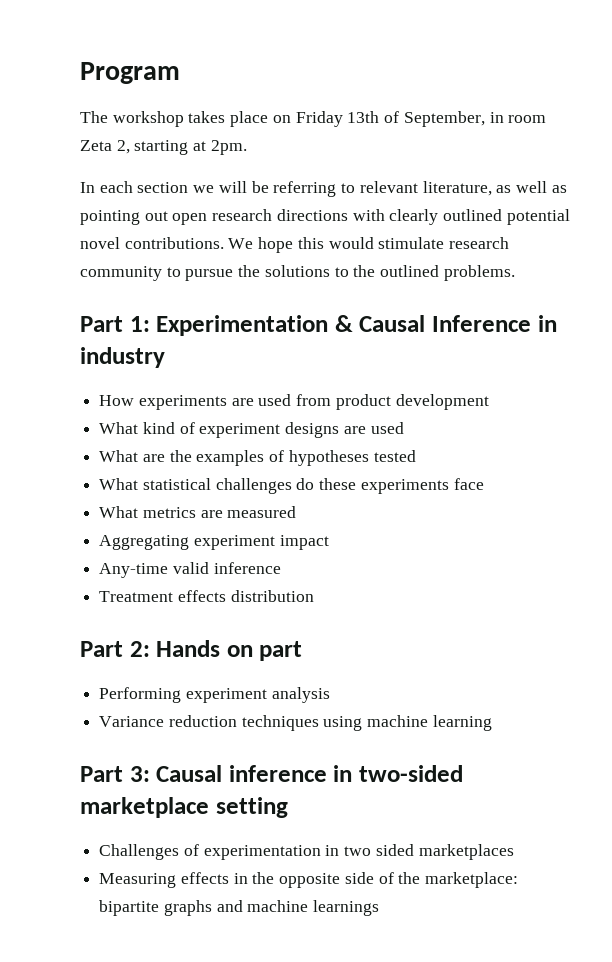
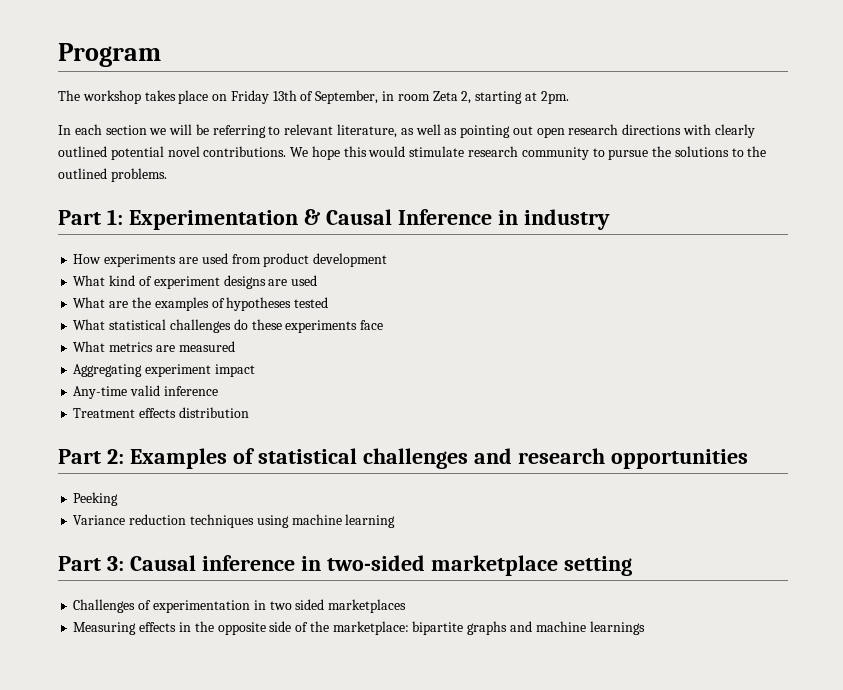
[156,640,303,661] [99,687,330,703] Hands on part // Performing experiment analysis -> [129,448,748,469] [73,492,119,506] Examples of statistical challenges and research opportunities // Peeking

